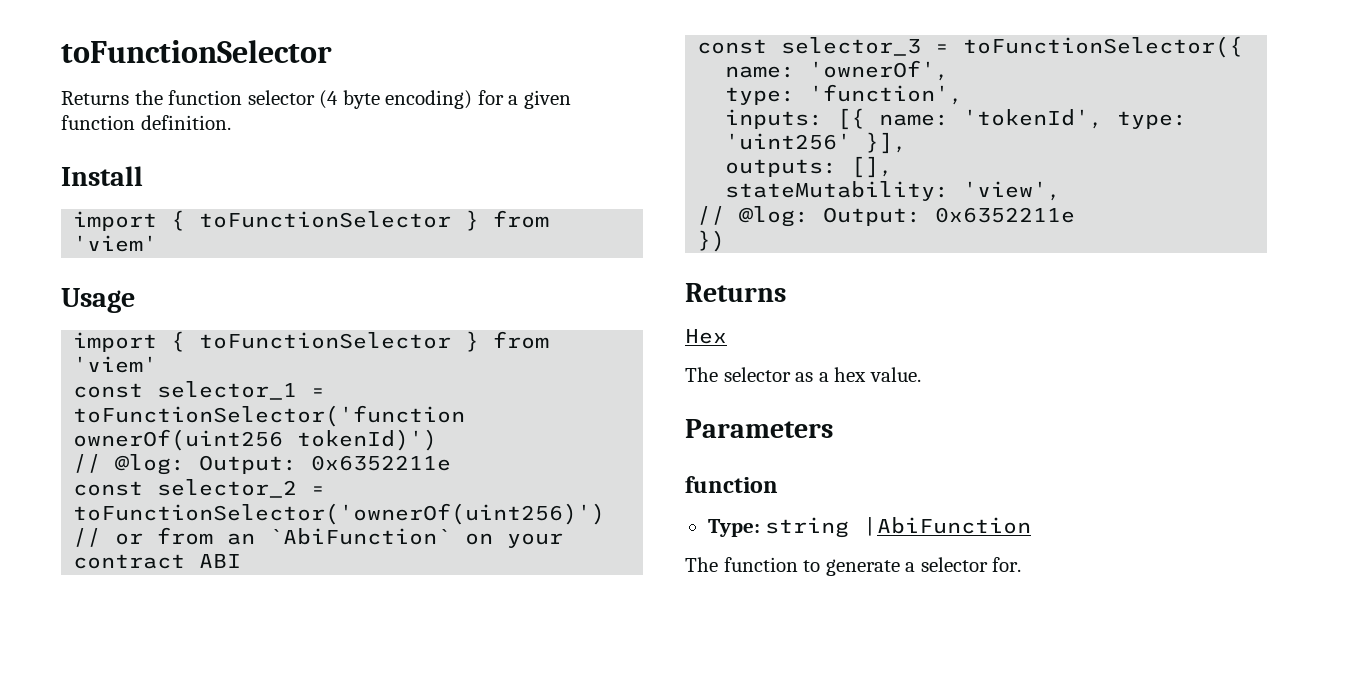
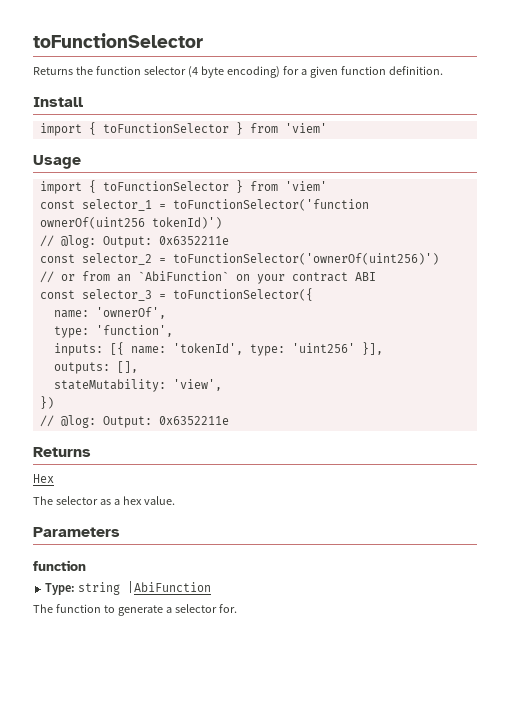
[697,206,1076,227] [697,230,726,252] // // @log: Output: 0x6352211e // }) -> [39,396,54,409] [39,415,229,428] // }) // // @log: Output: 0x6352211e

